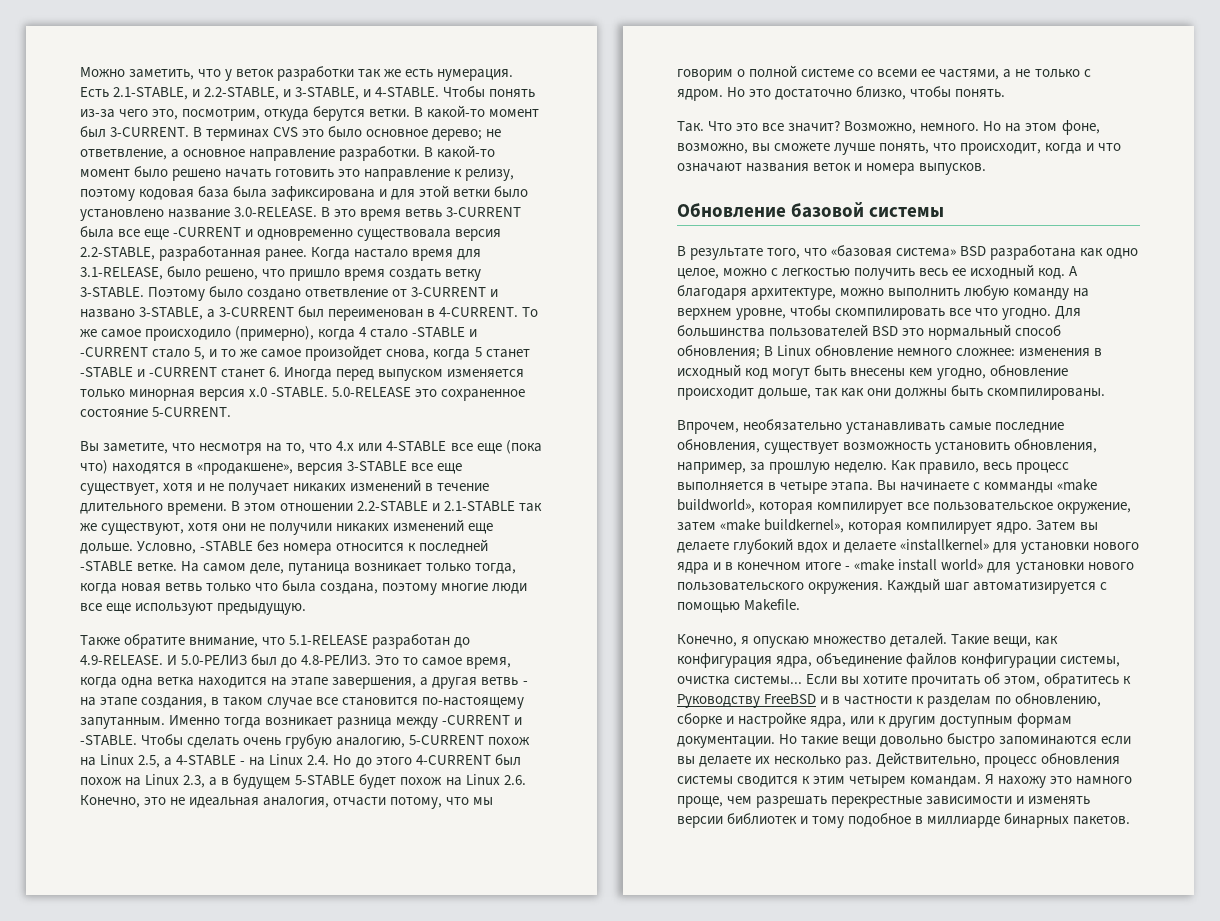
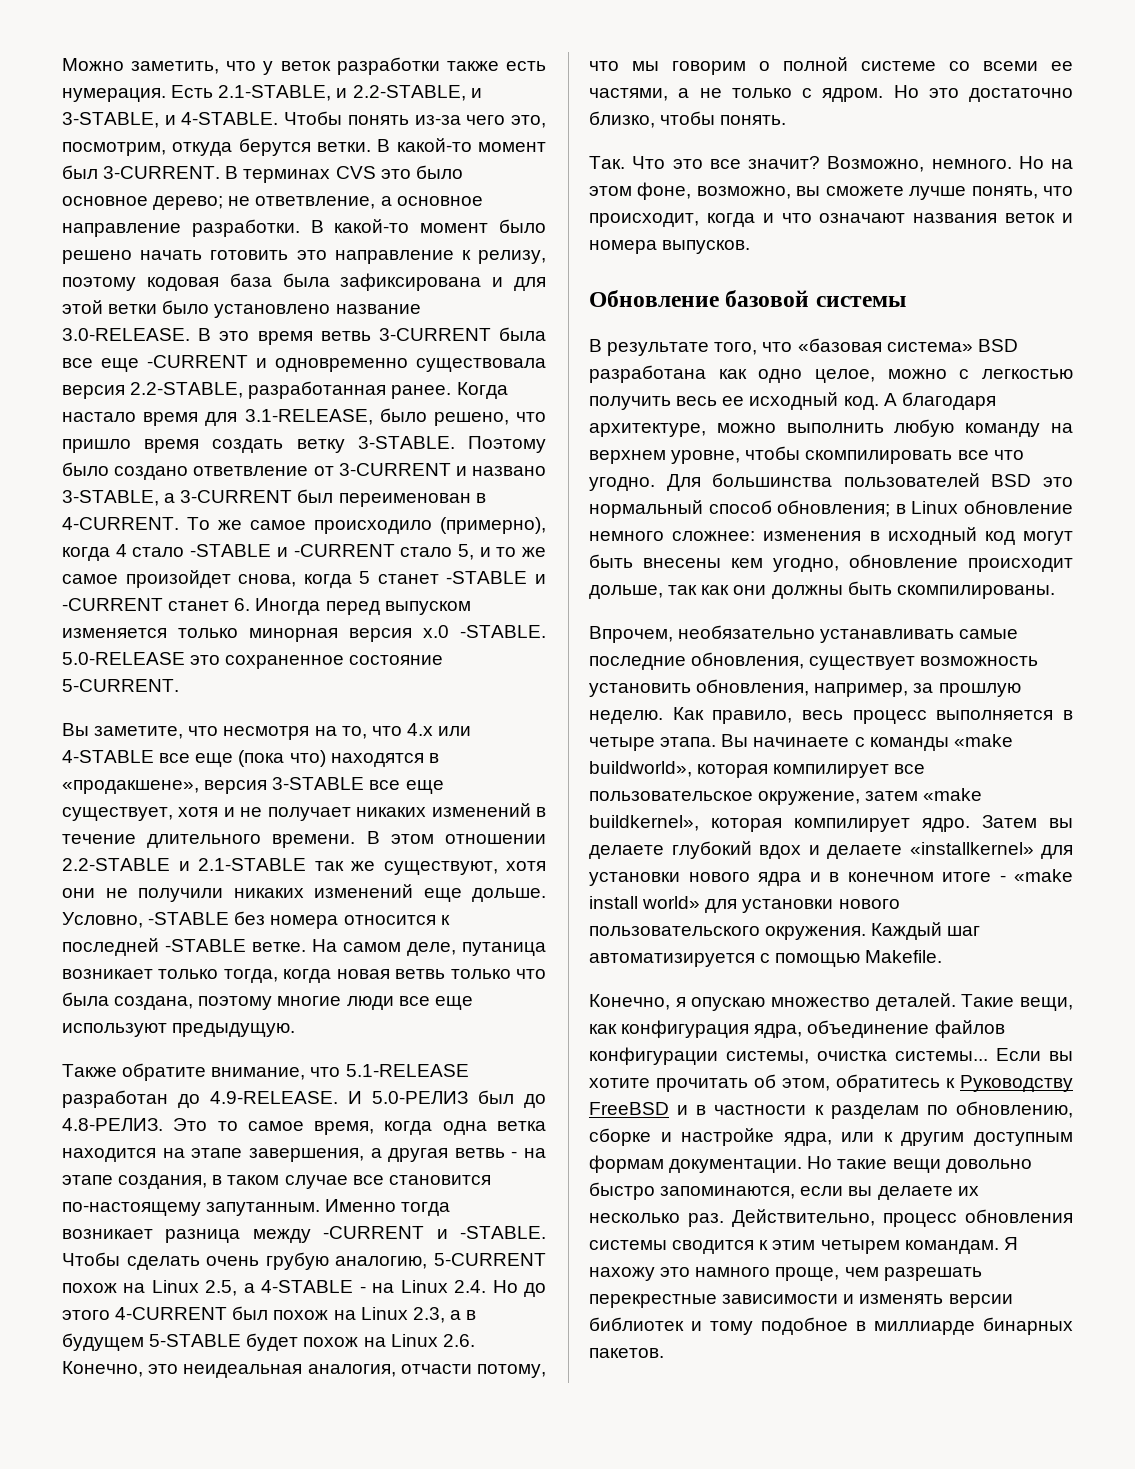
[358,69,402,78] так же -> [446,61,499,71] также
[170,797,260,808] не идеальная -> [183,1364,303,1378] неидеальная
[764,346,774,356] В -> [895,504,906,514] в
[984,482,1054,493] комманды -> [869,737,949,751] команды
[999,736,1098,745] запоминаются -> [660,1186,796,1199] запоминаются,

